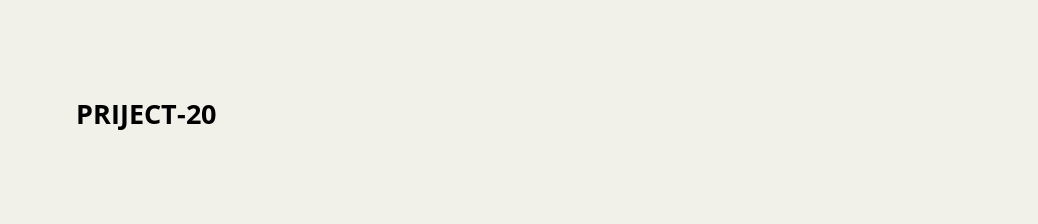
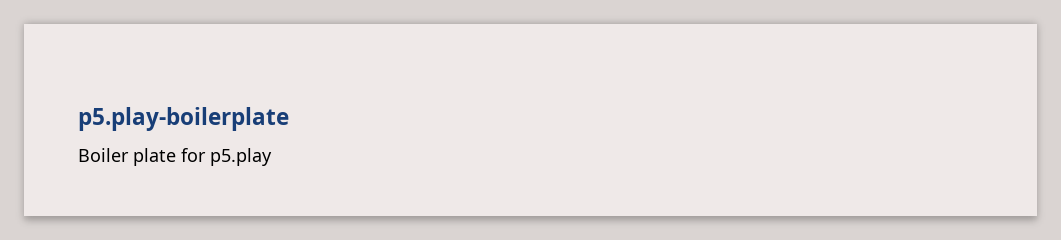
[76,105,216,130] PRIJECT-20 -> [78,107,289,131] [78,148,272,166] p5.play-boilerplate // Boiler plate for p5.play

